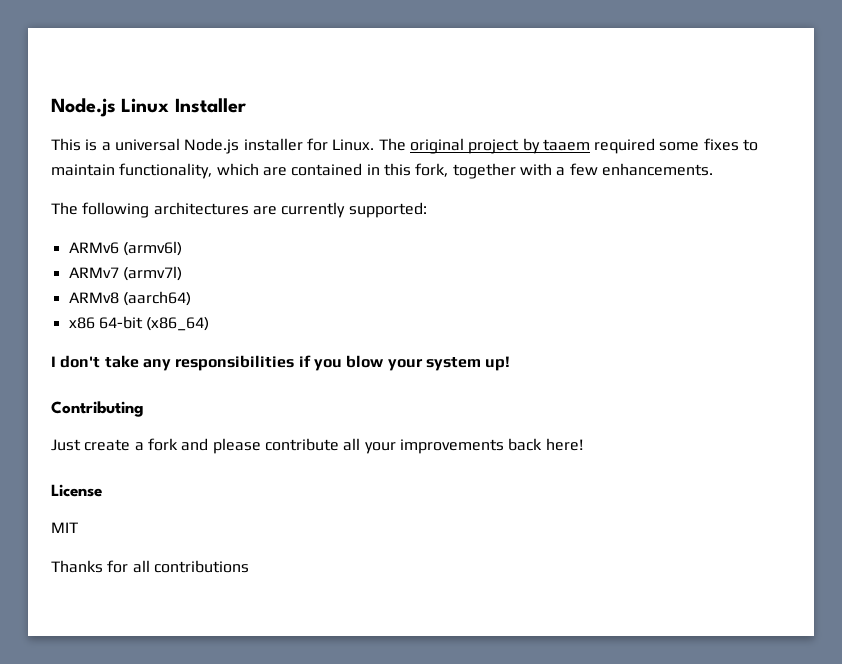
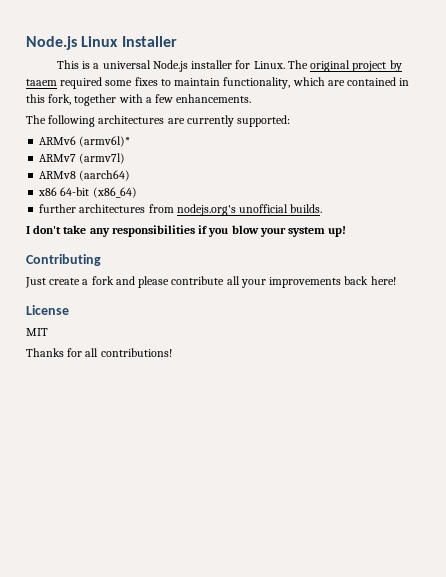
[122,241,182,256] (armv6l) -> [79,136,131,147] (armv6l)*
(210, 324) none -> [39,204,323,216] // further architectures from nodejs.org's unofficial builds.
[153,560,249,573] contributions -> [100,348,172,357] contributions!

